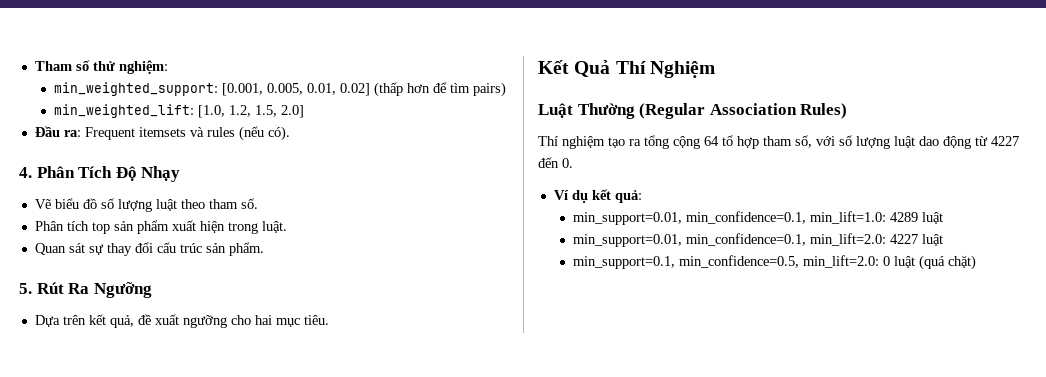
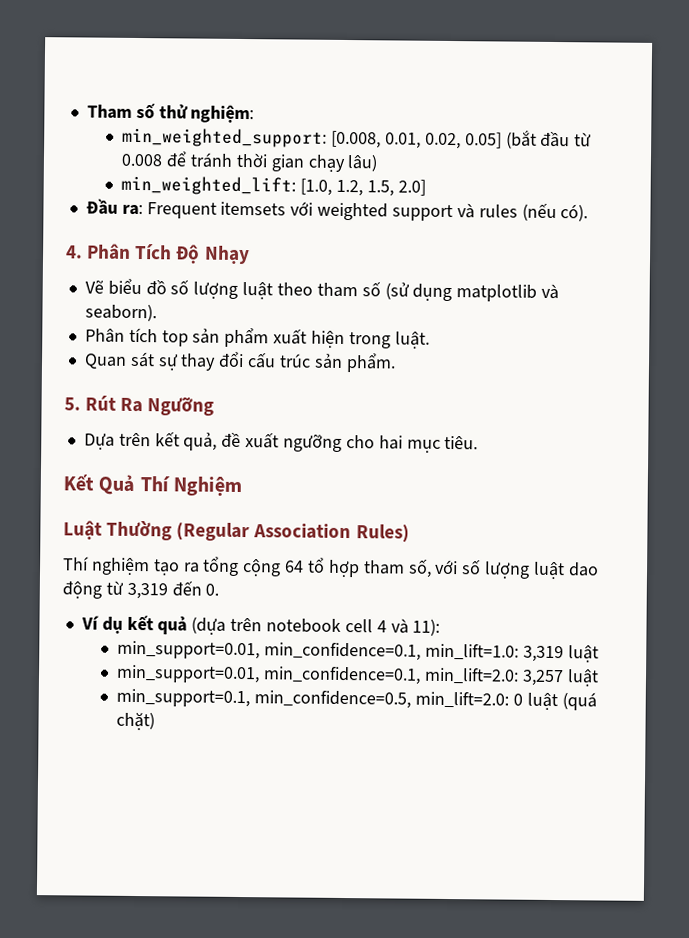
[221,82,506,97] [0.001, 0.005, 0.01, 0.02] (thấp hơn để tìm pairs) -> [331,130,593,150] [121,151,379,172] [0.008, 0.01, 0.02, 0.05] (bắt đầu từ 0.008 để tránh thời gian chạy lâu)
(186, 132) none -> [290,201,453,222] với weighted support
[240,198,258,209] số. -> [361,282,560,302] [84,303,157,322] số (sử dụng matplotlib và seaborn).
[991,136,1019,146] 4227 -> [126,582,168,600] 3,319
[614,190,642,203] quả: -> [157,616,441,636] quả (dựa trên notebook cell 4 và 11):
[889,212,918,222] 4289 -> [522,645,564,663] 3,319
[889,234,918,244] 4227 -> [521,669,564,687] 3,257

